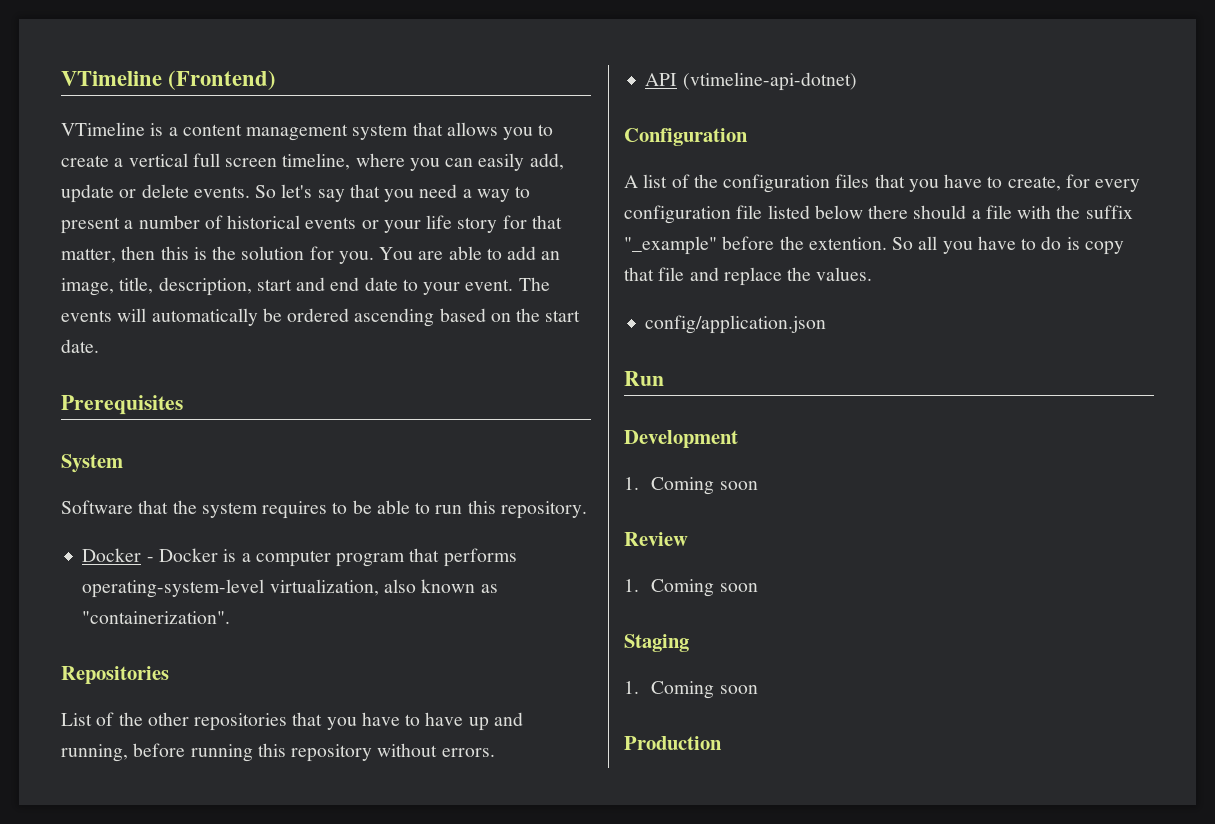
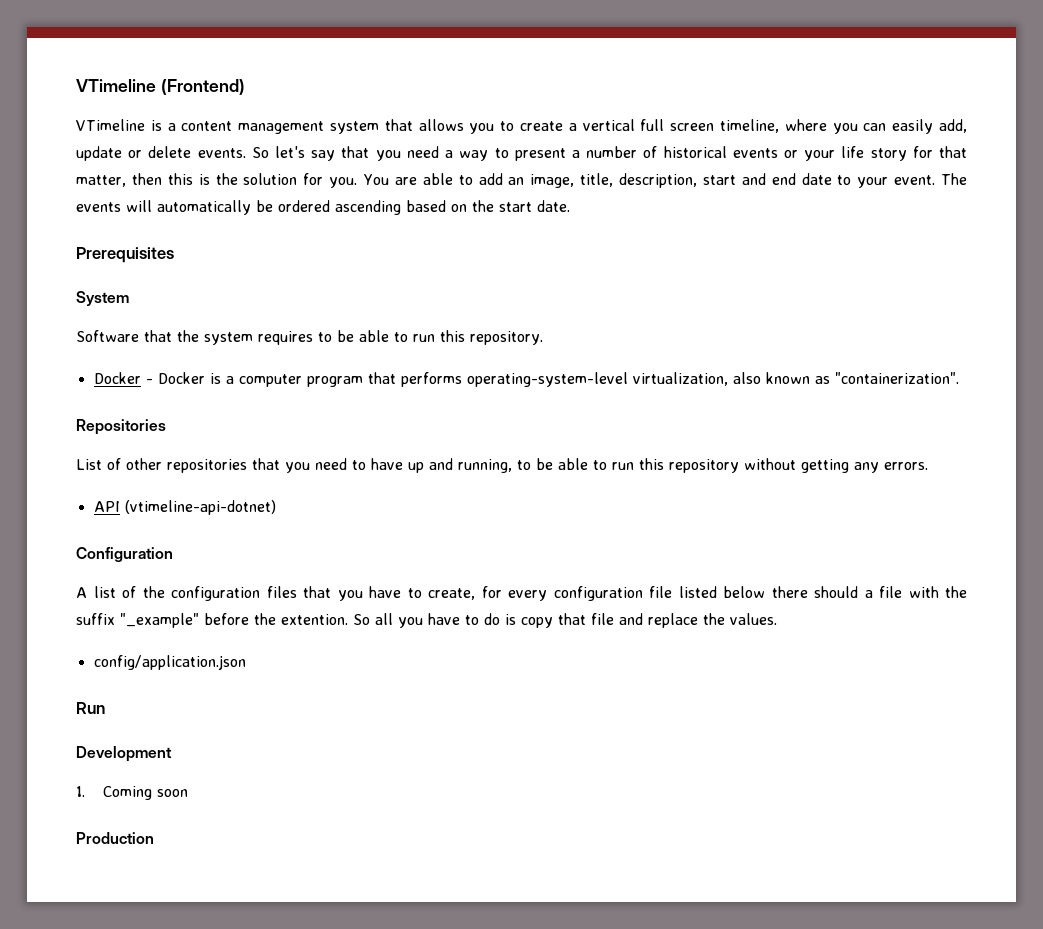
[118,712,143,726] the -> (121, 464) none
[361,712,400,726] have -> [315,458,347,470] need
[133,743,253,762] before running -> [517,458,634,470] to be able to run
(438, 750) none -> [801,459,879,473] getting any
[624,532,688,546] [624,579,758,597] [624,634,689,652] [624,681,758,699] // Review // 1. Coming soon // Staging // 1. Coming soon -> (188, 793) none

